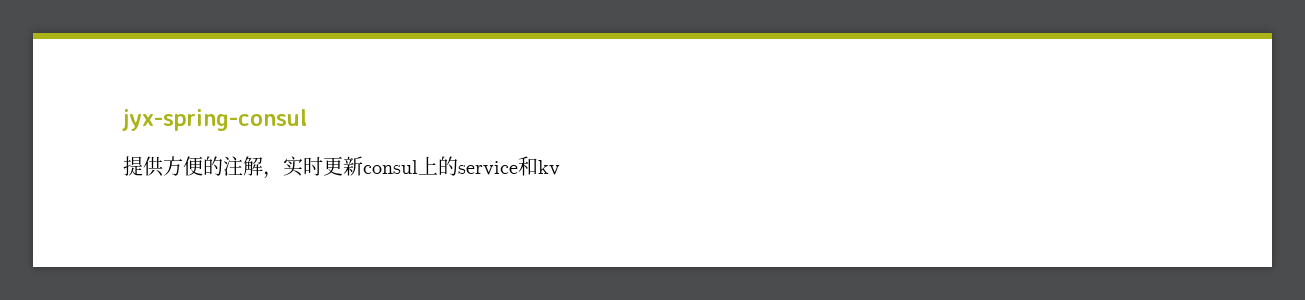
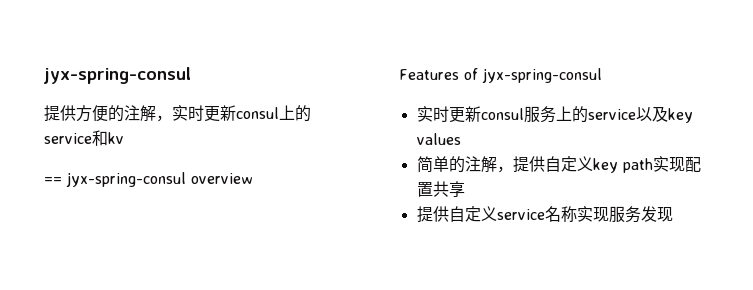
(560, 168) none -> [44,172,253,187] [399,68,602,83] [416,106,693,123] [416,133,461,145] [416,156,701,173] [416,181,465,198] [416,206,673,223] // == jyx-spring-consul overview // Features of jyx-spring-consul // 实时更新consul服务上的service以及key values // 简单的注解，提供自定义key path实现配置共享 // 提供自定义service名称实现服务发现

